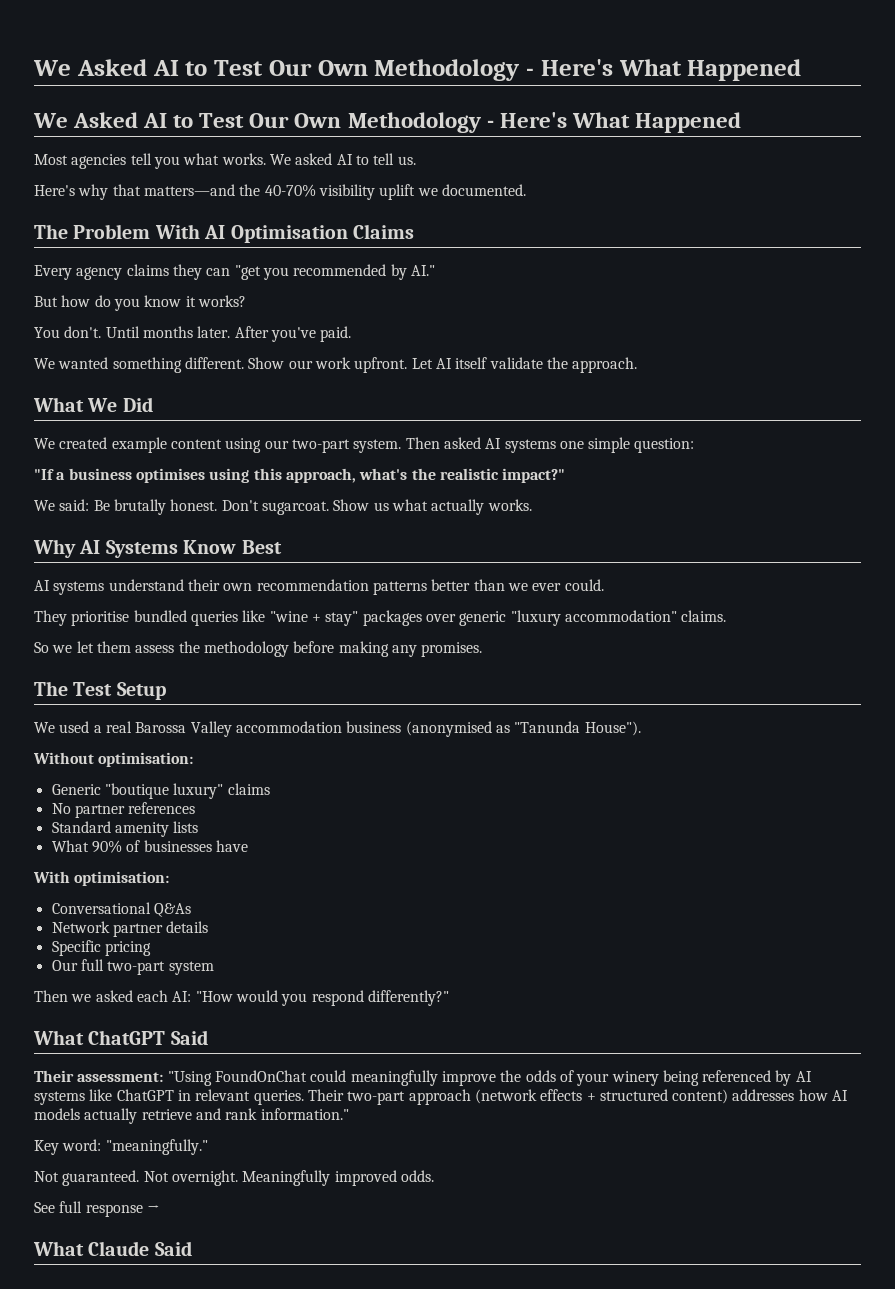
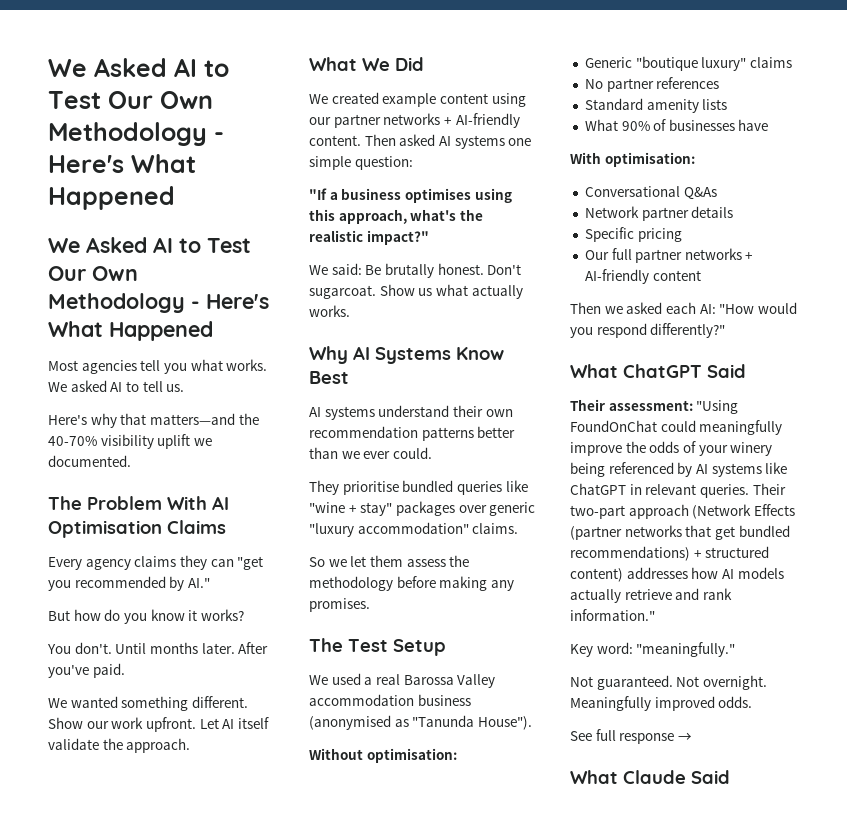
[291,439,402,453] two-part system. -> [333,113,520,128] [309,135,361,146] partner networks + AI-friendly content.
[107,961,214,975] two-part system -> [635,248,754,263] [584,269,701,284] partner networks + AI-friendly content
[474,1089,583,1104] (network effects -> [692,504,795,519] [570,525,790,540] [570,546,690,561] (Network Effects (partner networks that get bundled recommendations)

